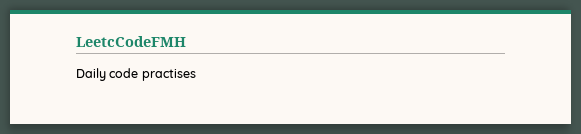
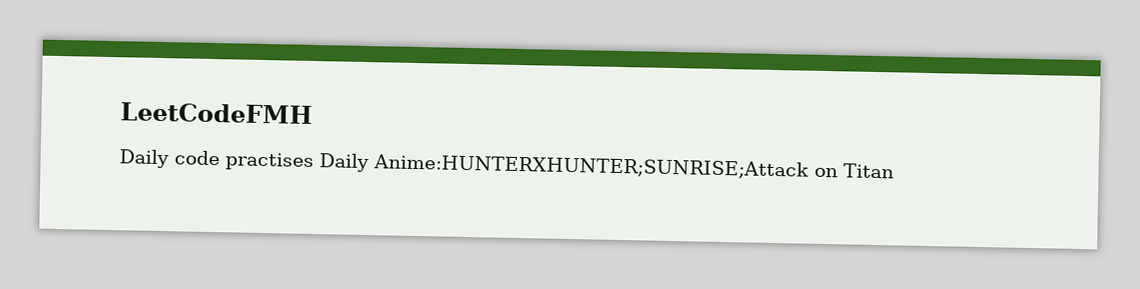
[76,36,186,47] LeetcCodeFMH -> [120,102,313,124] LeetCodeFMH
(196, 75) none -> [319,153,894,180] Daily Anime:HUNTERXHUNTER;SUNRISE;Attack on Titan

